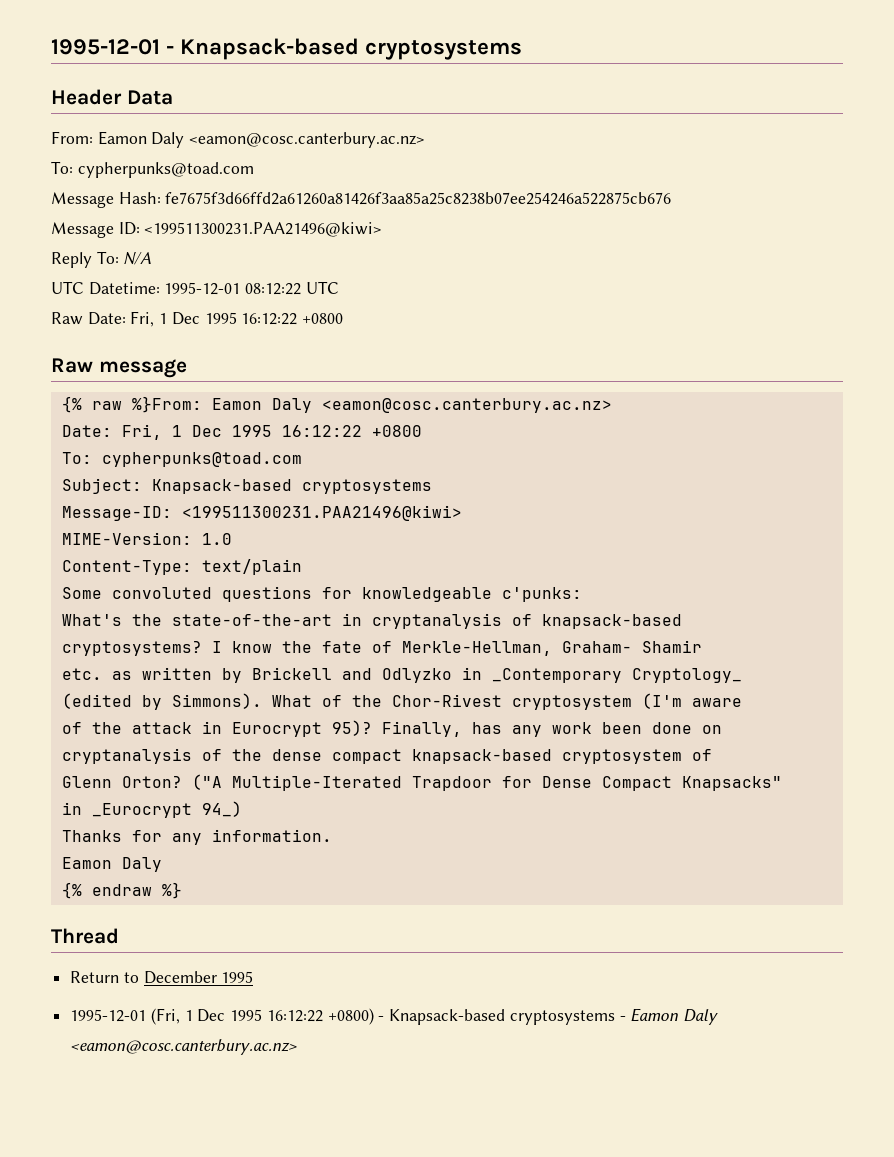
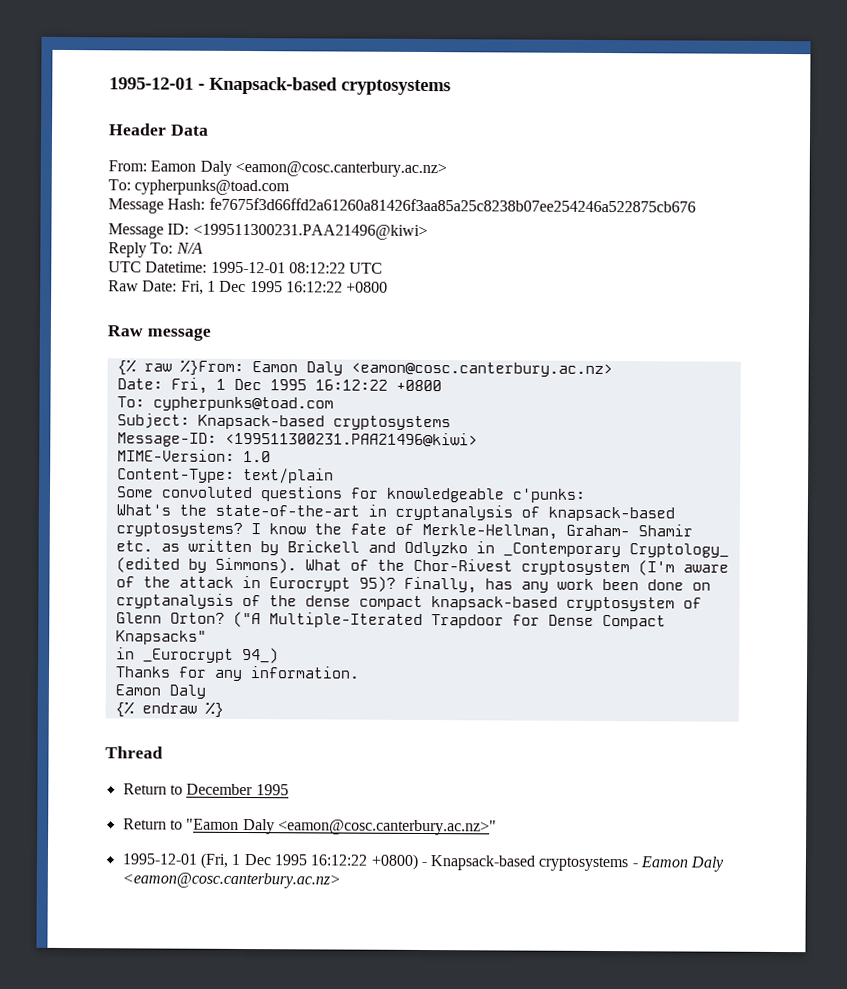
(254, 977) none -> [122,818,497,836] // Return to "Eamon Daly <eamon@cosc.canterbury.ac.nz>"

